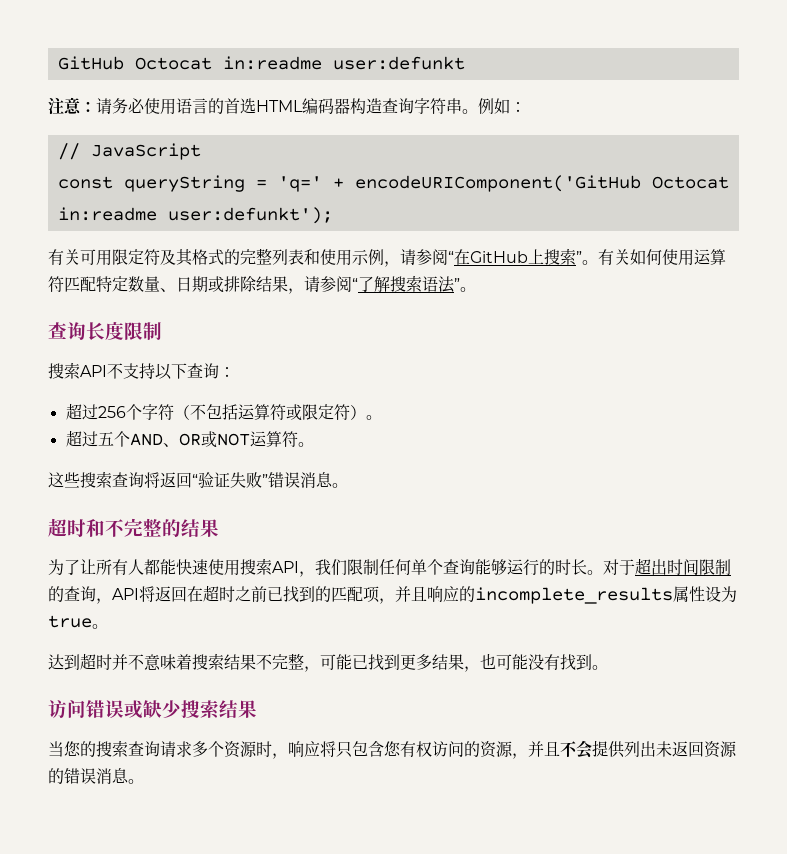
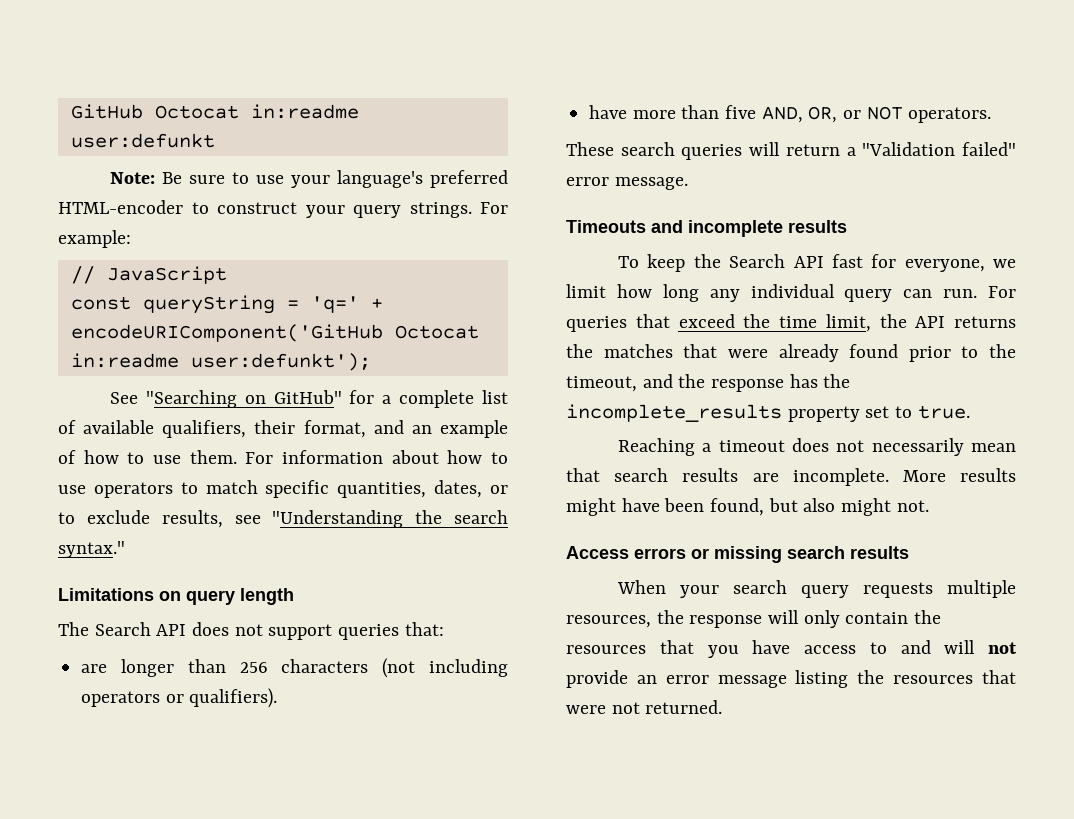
[48,97,526,115] 注意：请务必使用语言的首选HTML编码器构造查询字符串。例如： -> [110,170,508,188] [58,200,508,218] [58,230,131,248] Note: Be sure to use your language's preferred HTML-encoder to construct your query strings. For example:
[48,248,726,267] [48,275,476,294] [48,322,162,341] [48,362,235,380] [65,403,382,421] [65,430,314,448] [48,471,348,488] [48,518,219,538] [48,558,731,577] [48,585,737,604] [48,615,108,629] [48,653,608,672] [48,700,257,719] [48,740,737,759] [48,768,144,784] 有关可用限定符及其格式的完整列表和使用示例，请参阅“在GitHub上搜索”。有关如何使用运算符匹配特定数量、日期或排除结果，请参阅“了解搜索语法”。 // 查询长度限制 // 搜索API不支持以下查询： // 超过256个字符（不包括运算符或限定符）。 // 超过五个AND、OR或NOT运算符。 // 这些搜索查询将返回“验证失败”错误消息。 // 超时和不完整的结果 // 为了让所有人都能快速使用搜索API，我们限制任何单个查询能够运行的时长。对于超出时间限制的查询，API将返回在超时之前已找到的匹配项，并且响应的incomplete_results属性设为true。 // 达到超时并不意味着搜索结果不完整，可能已找到更多结果，也可能没有找到。 // 访问错误或缺少搜索结果 // 当您的搜索查询请求多个资源时，响应将只包含您有权访问的资源，并且不会提供列出未返回资源的错误消息。 -> [110,390,508,408] [58,420,509,438] [58,450,509,464] [58,480,508,498] [58,510,508,528] [58,541,125,558] [58,588,294,605] [58,622,444,640] [81,658,508,678] [81,688,278,708] [589,105,992,123] [566,142,1016,160] [566,177,688,190] [566,220,847,237] [618,254,1016,272] [566,284,1016,302] [566,314,1016,332] [566,344,1016,362] [566,374,851,392] [566,404,970,422] [618,438,1016,456] [566,468,1016,486] [566,498,929,516] [566,546,909,563] [617,580,1016,598] [566,610,942,628] [566,640,1017,658] [566,670,1016,688] [566,700,723,714] See "Searching on GitHub" for a complete list of available qualifiers, their format, and an example of how to use them. For information about how to use operators to match specific quantities, dates, or to exclude results, see "Understanding the search syntax." // Limitations on query length // The Search API does not support queries that: // are longer than 256 characters (not including operators or qualifiers). // have more than five AND, OR, or NOT operators. // These search queries will return a "Validation failed" error message. // Timeouts and incomplete results // To keep the Search API fast for everyone, we limit how long any individual query can run. For queries that exceed the time limit, the API returns the matches that were already found prior to the timeout, and the response has the incomplete_results property set to true. // Reaching a timeout does not necessarily mean that search results are incomplete. More results might have been found, but also might not. // Access errors or missing search results // When your search query requests multiple resources, the response will only contain the resources that you have access to and will not provide an error message listing the resources that were not returned.

